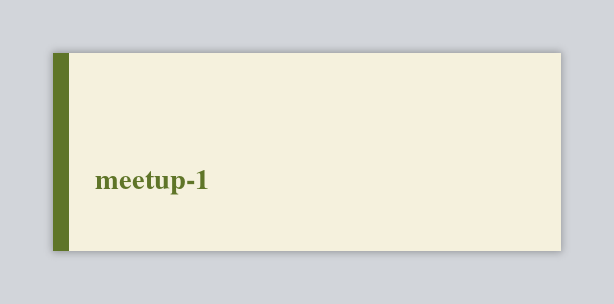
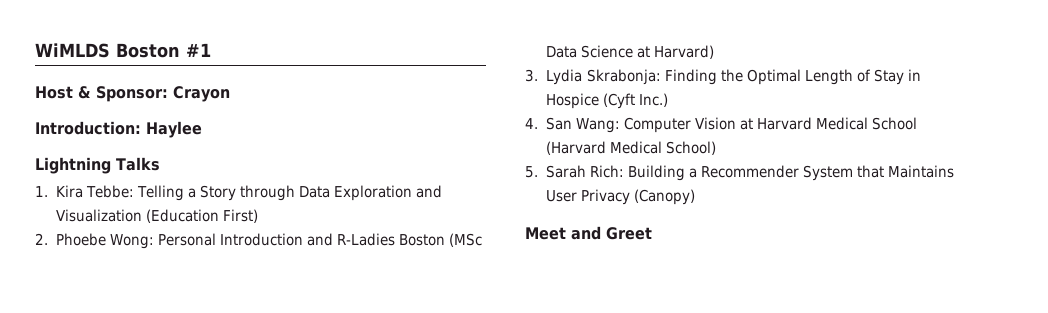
[95,170,209,195] meetup-1 -> [35,43,211,58] [35,86,230,102] [35,121,202,138] [35,157,160,174] [35,185,442,201] [55,209,258,223] [35,233,482,249] [545,45,714,59] [525,69,921,85] [545,93,668,109] [525,117,917,133] [545,141,716,155] [525,165,954,181] [545,189,695,205] [525,226,652,240] WiMLDS Boston #1 // Host & Sponsor: Crayon // Introduction: Haylee // Lightning Talks // 1. Kira Tebbe: Telling a Story through Data Exploration and Visualization (Education First) // 2. Phoebe Wong: Personal Introduction and R-Ladies Boston (MSc Data Science at Harvard) // 3. Lydia Skrabonja: Finding the Optimal Length of Stay in Hospice (Cyft Inc.) // 4. San Wang: Computer Vision at Harvard Medical School (Harvard Medical School) // 5. Sarah Rich: Building a Recommender System that Maintains User Privacy (Canopy) // Meet and Greet

